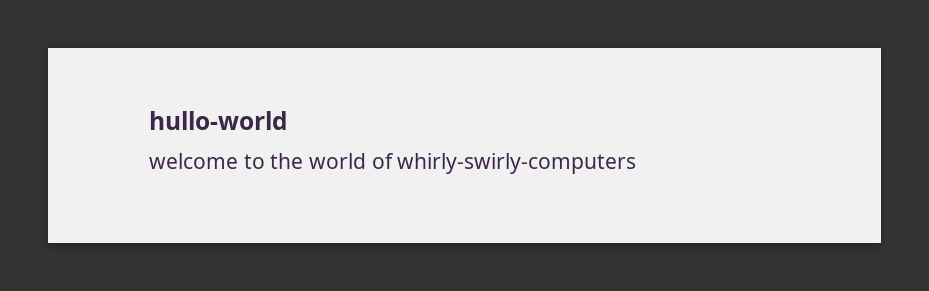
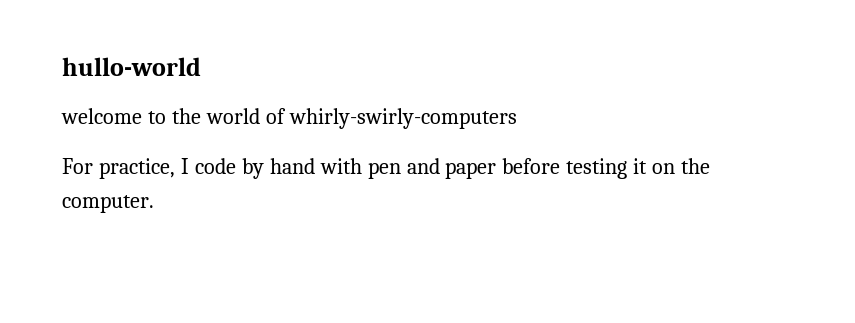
(637, 163) none -> [62,158,711,179] [62,195,154,213] // For practice, I code by hand with pen and paper before testing it on the computer.

